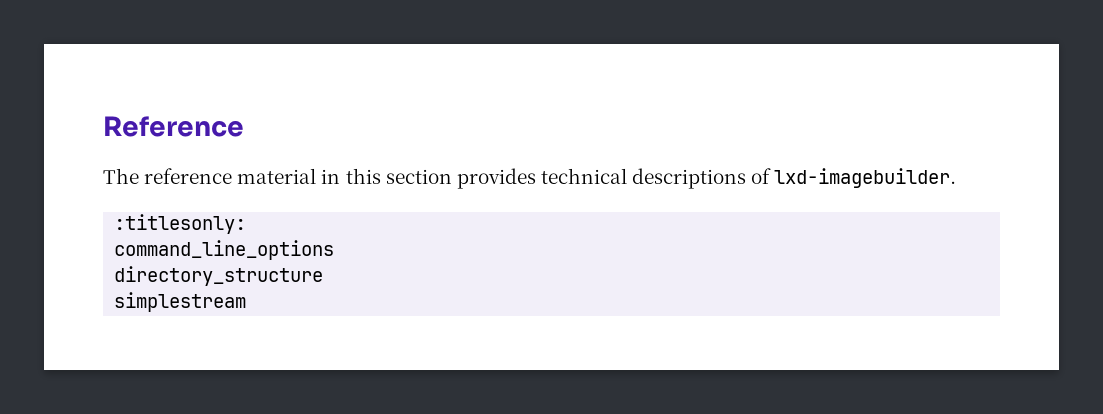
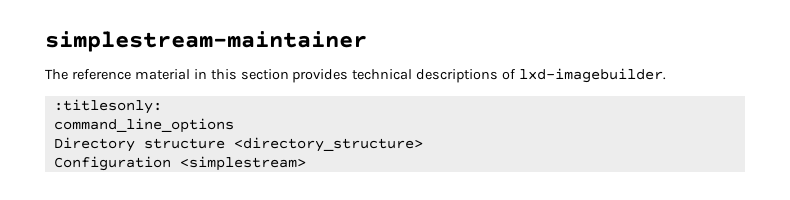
[103,116,244,137] Reference -> [45,31,367,52] simplestream-maintainer
[114,266,324,286] [114,292,247,312] directory_structure // simplestream -> [53,137,423,152] [53,156,306,171] Directory structure <directory_structure> // Configuration <simplestream>

